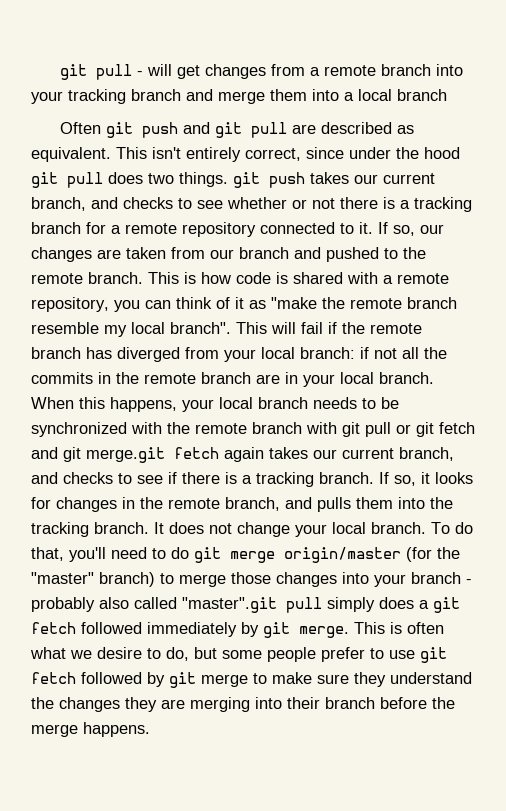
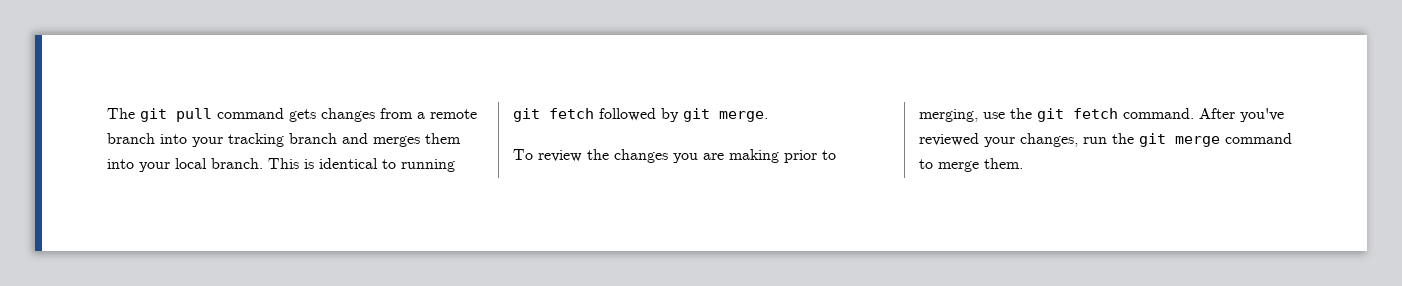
[60,64,201,80] git pull - will get -> [107,108,316,122] The git pull command gets
[218,89,447,104] [60,122,415,138] [31,147,460,162] [31,172,435,188] [31,197,472,212] [31,222,444,237] [31,247,426,262] [31,272,449,284] [31,297,457,312] [31,322,422,337] [31,347,447,362] [31,372,434,387] [31,397,399,412] [31,422,475,437] [31,447,454,463] [31,472,473,487] [31,497,453,512] [31,522,473,537] [31,547,460,563] [31,572,472,587] [31,597,460,613] [31,622,444,638] [30,647,415,662] merge them into a local branch // Often git push and git pull are described as equivalent. This isn't entirely correct, since under the hood git pull does two things. git push takes our current branch, and checks to see whether or not there is a tracking branch for a remote repository connected to it. If so, our changes are taken from our branch and pushed to the remote branch. This is how code is shared with a remote repository, you can think of it as "make the remote branch resemble my local branch". This will fail if the remote branch has diverged from your local branch: if not all the commits in the remote branch are in your local branch. When this happens, your local branch needs to be synchronized with the remote branch with git pull or git fetch and git merge.git fetch again takes our current branch, and checks to see if there is a tracking branch. If so, it looks for changes in the remote branch, and pulls them into the tracking branch. It does not change your local branch. To do that, you'll need to do git merge origin/master (for the "master" branch) to merge those changes into your branch - probably also called "master".git pull simply does a git fetch followed immediately by git merge. This is often what we desire to do, but some people prefer to use -> [373,133,461,147] [107,158,455,172] merges them into your local branch. This is identical to running
[201,672,472,687] [31,697,455,712] [31,722,150,737] merge to make sure they understand the changes they are merging into their branch before the merge happens. -> [719,111,768,122] [513,149,836,163] [919,108,1284,122] [919,133,1292,147] [919,158,1023,172] merge. // To review the changes you are making prior to merging, use the git fetch command. After you've reviewed your changes, run the git merge command to merge them.

